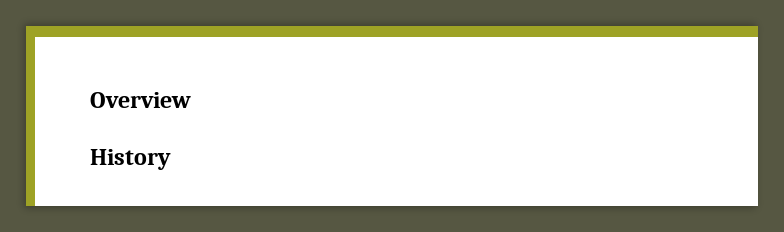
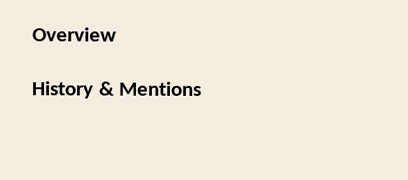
(171, 159) none -> [97,81,203,96] & Mentions

